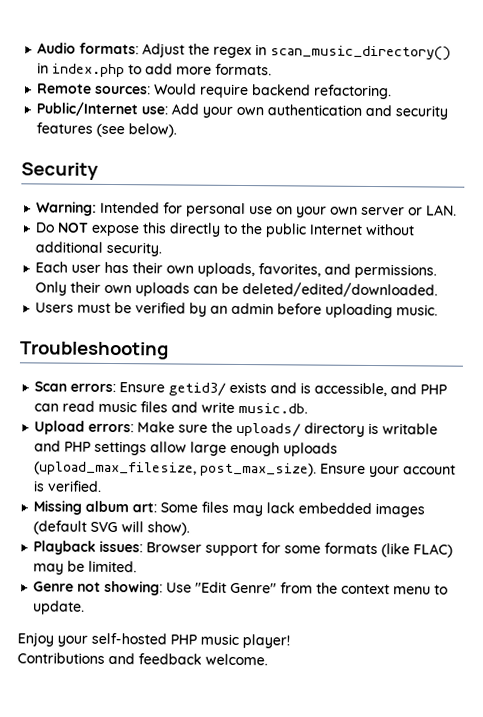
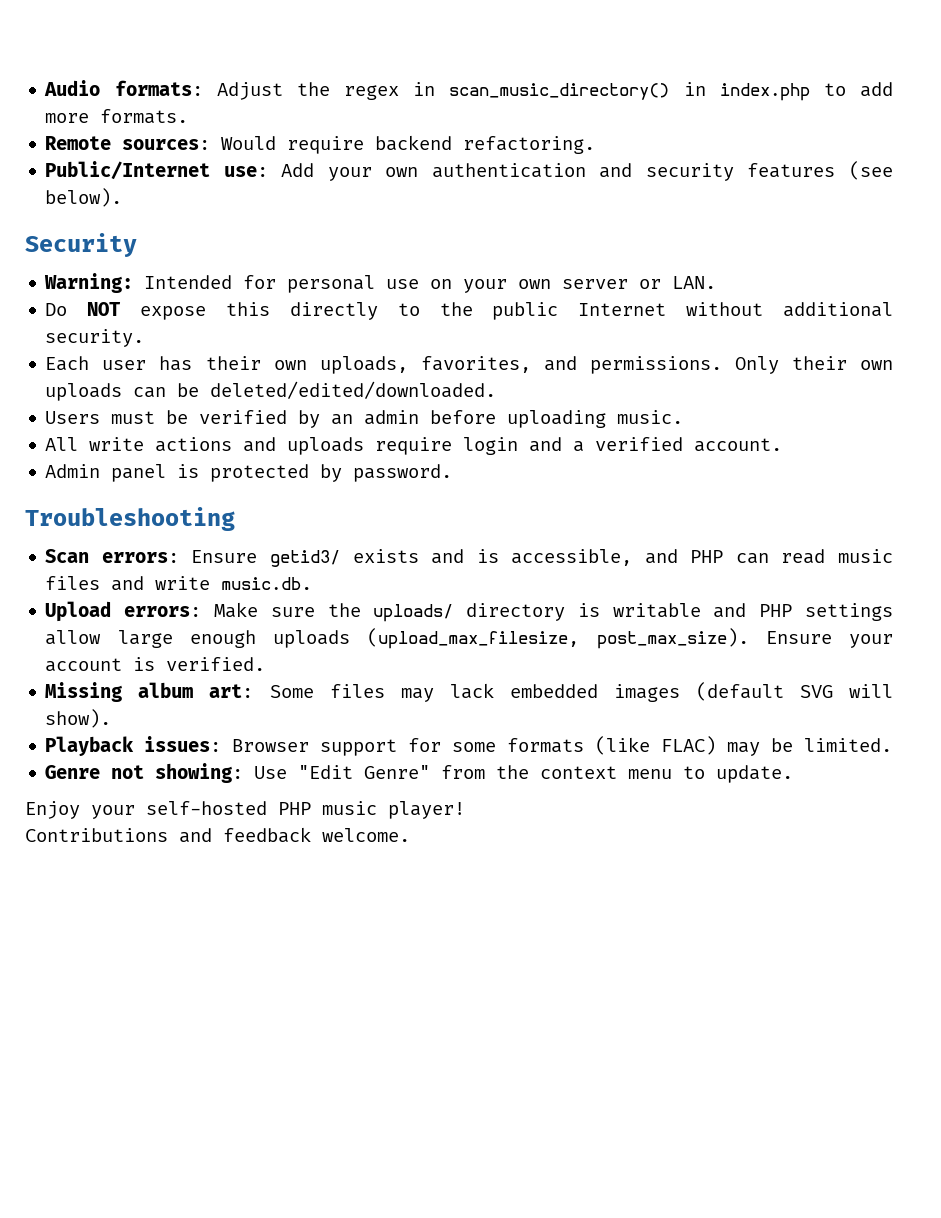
(439, 310) none -> [45,437,783,455] [45,464,453,482] // All write actions and uploads require login and a verified account. // Admin panel is protected by password.

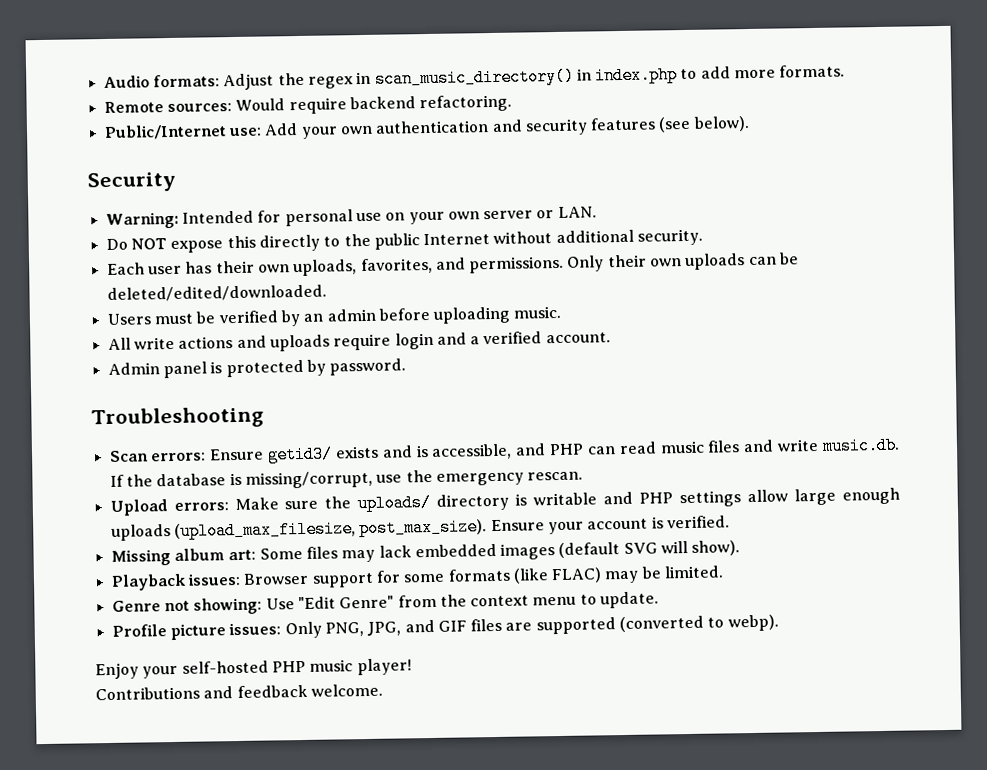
(313, 583) none -> [109,469,584,489] If the database is missing/corrupt, use the emergency rescan.
(794, 774) none -> [111,614,779,641] // Profile picture issues: Only PNG, JPG, and GIF files are supported (converted to webp).

